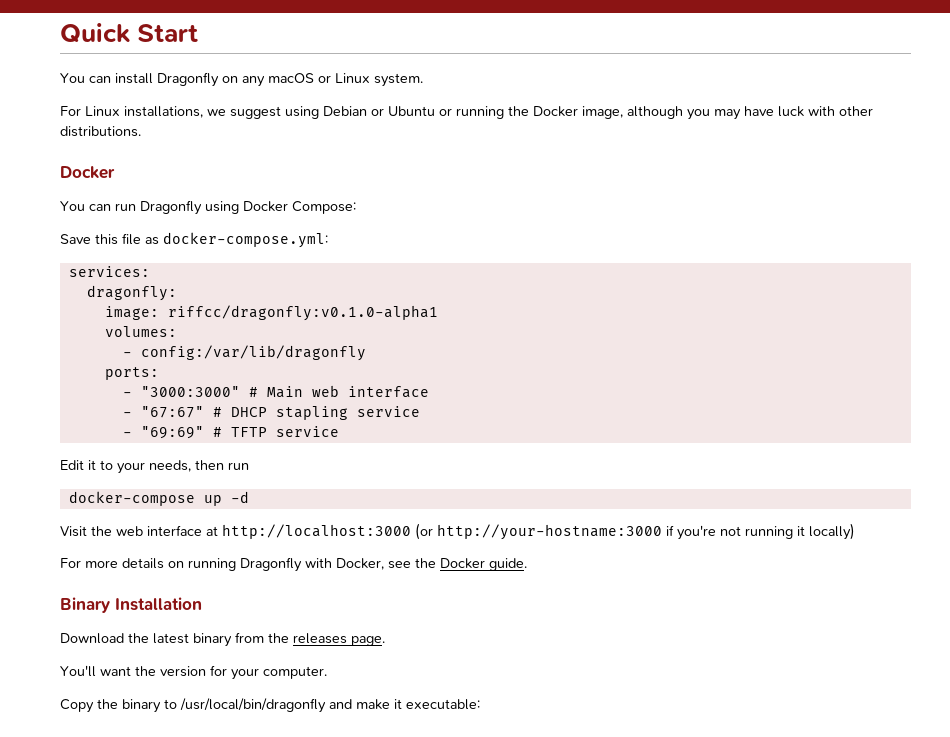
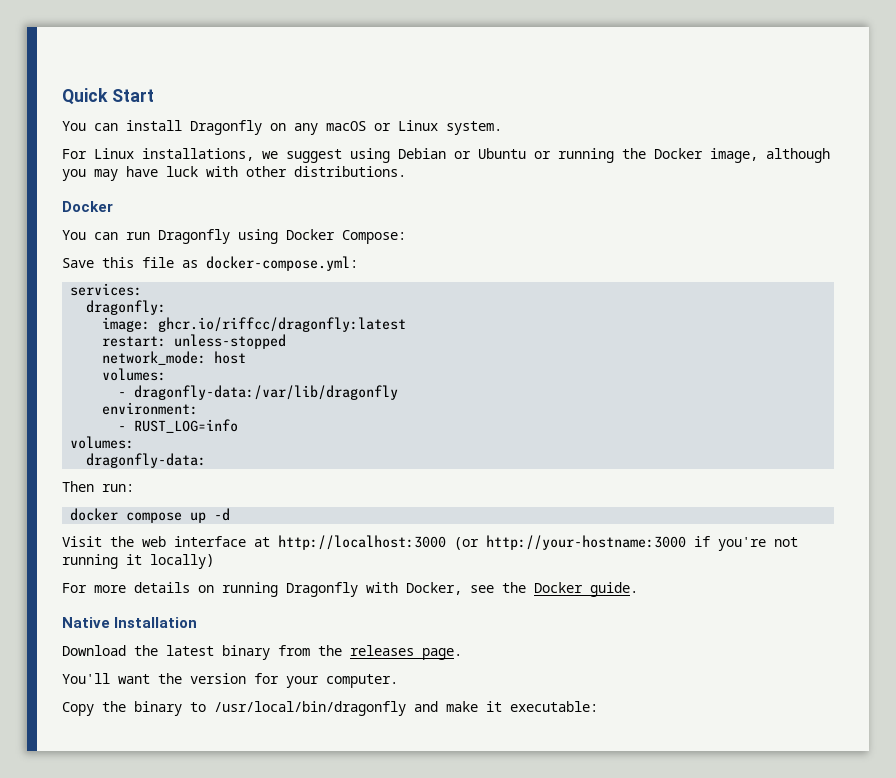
[167,305,438,321] riffcc/dragonfly:v0.1.0-alpha1 -> [158,317,407,332] [102,334,287,349] [102,351,247,365] ghcr.io/riffcc/dragonfly:latest // restart: unless-stopped // network_mode: host
[140,345,366,361] [104,367,159,380] [122,385,429,398] [122,406,420,420] [122,426,339,439] [60,460,249,474] [68,491,195,506] config:/var/lib/dragonfly // ports: // - "3000:3000" # Main web interface // - "67:67" # DHCP stapling service // - "69:69" # TFTP service // Edit it to your needs, then run // docker-compose -> [134,385,399,400] [102,402,199,415] [118,419,239,433] [70,436,135,449] [86,453,207,468] [62,481,134,492] [70,508,183,523] dragonfly-data:/var/lib/dragonfly // environment: // - RUST_LOG=info // volumes: // dragonfly-data: // Then run: // docker compose
[60,597,110,613] Binary -> [62,617,110,628] Native

